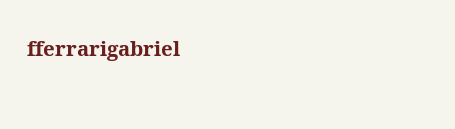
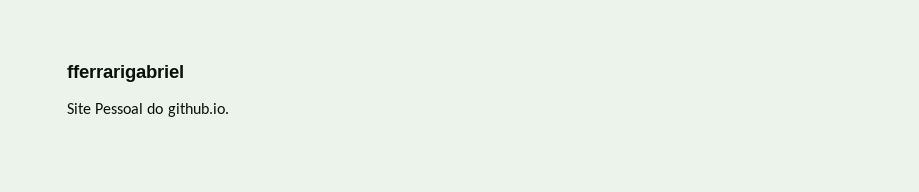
(180, 51) none -> [67,103,229,117] // Site Pessoal do github.io.

